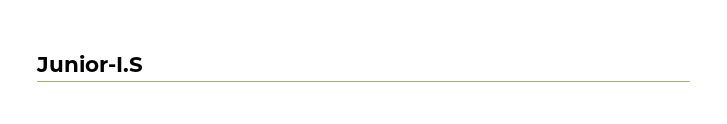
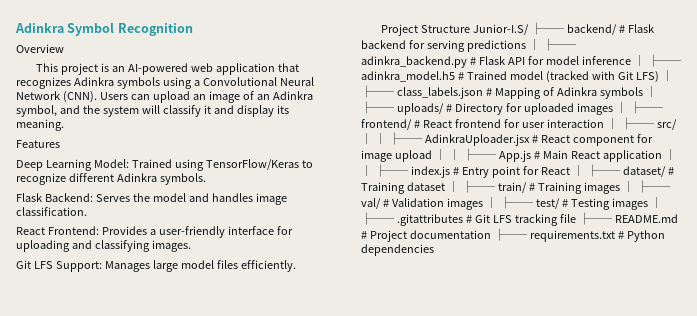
[36,55,143,72] Junior-I.S -> [15,22,193,36] [16,44,64,53] [35,63,299,75] [16,77,314,89] [16,91,313,103] [16,105,289,117] [16,119,64,131] [16,140,60,148] [16,159,313,171] [16,173,206,185] [16,193,287,205] [16,207,87,216] [16,226,293,238] [16,240,191,252] [16,260,296,272] [380,22,654,36] [361,38,576,52] [361,54,681,68] [361,70,673,83] [361,85,657,99] [361,101,663,115] [361,117,677,130] [361,132,653,146] [361,148,676,162] [361,164,674,178] [361,180,670,194] [361,196,662,210] [361,212,678,226] [361,228,665,242] [361,244,434,256] Adinkra Symbol Recognition // Overview // This project is an AI-powered web application that recognizes Adinkra symbols using a Convolutional Neural Network (CNN). Users can upload an image of an Adinkra symbol, and the system will classify it and display its meaning. // Features // Deep Learning Model: Trained using TensorFlow/Keras to recognize different Adinkra symbols. // Flask Backend: Serves the model and handles image classification. // React Frontend: Provides a user-friendly interface for uploading and classifying images. // Git LFS Support: Manages large model files efficiently. // Project Structure Junior-I.S/ ├── backend/ # Flask backend for serving predictions │ ├── adinkra_backend.py # Flask API for model inference │ ├── adinkra_model.h5 # Trained model (tracked with Git LFS) │ ├── class_labels.json # Mapping of Adinkra symbols │ ├── uploads/ # Directory for uploaded images │ ├── frontend/ # React frontend for user interaction │ ├── src/ │ │ ├── AdinkraUploader.jsx # React component for image upload │ │ ├── App.js # Main React application │ │ ├── index.js # Entry point for React │ ├── dataset/ # Training dataset │ ├── train/ # Training images │ ├── val/ # Validation images │ ├── test/ # Testing images │ ├── .gitattributes # Git LFS tracking file ├── README.md # Project documentation ├── requirements.txt # Python dependencies

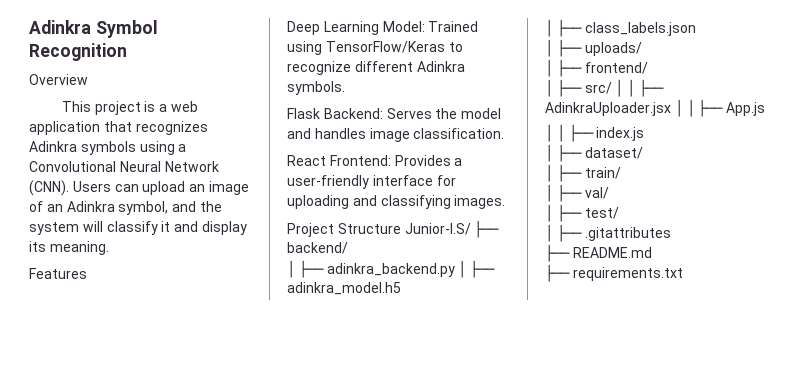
[111,63,188,75] an AI-powered -> [159,104,168,112] a
[16,260,296,272] // Git LFS Support: Manages large model files efficiently. -> (506, 202) none
[618,24,654,33] [361,38,576,52] [361,54,681,68] [361,70,673,83] [361,85,657,99] [361,101,663,115] [361,119,604,130] # Flask backend for serving predictions │ ├── adinkra_backend.py # Flask API for model inference │ ├── adinkra_model.h5 # Trained model (tracked with Git LFS) │ ├── class_labels.json # Mapping of Adinkra symbols │ ├── uploads/ # Directory for uploaded images │ ├── frontend/ # React frontend for user interaction -> [287,260,496,278] [287,282,401,295] [545,19,696,37] [545,39,642,57] [545,59,648,77] // │ ├── adinkra_backend.py │ ├── adinkra_model.h5 // │ ├── class_labels.json // │ ├── uploads/ // │ ├── frontend/ //
[531,134,653,146] [361,150,432,162] # React component for image upload -> (671, 109) none
[533,150,662,162] # Main React application -> (766, 109) //
[452,166,570,178] # Entry point for React -> (645, 134) //
[667,167,674,175] [361,182,445,194] # Training dataset -> (643, 153) //
[528,182,620,194] # Training images -> (621, 173) //
[382,198,483,210] # Validation images -> (609, 193) //
[561,198,648,210] # Testing images -> (619, 213) //
[465,212,678,226] [361,228,665,242] [361,244,434,256] # Git LFS tracking file ├── README.md # Project documentation ├── requirements.txt # Python dependencies -> [545,244,652,262] [545,264,683,282] // ├── README.md // ├── requirements.txt

